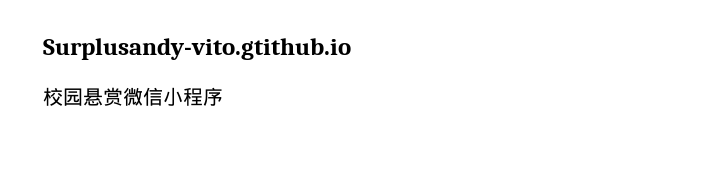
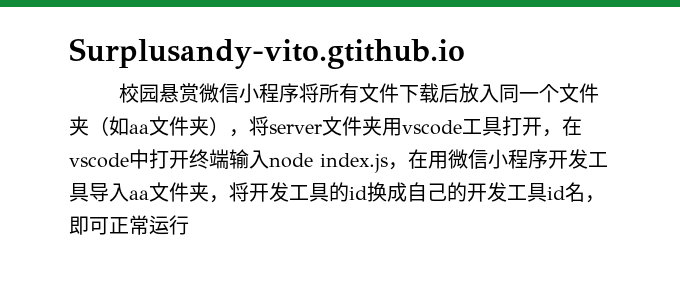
(223, 96) none -> [298,83,599,103] [69,116,582,137] [69,149,608,173] [69,182,605,203] [69,215,189,235] 将所有文件下载后放入同一个文件夹（如aa文件夹），将server文件夹用vscode工具打开，在vscode中打开终端输入node index.js，在用微信小程序开发工具导入aa文件夹，将开发工具的id换成自己的开发工具id名，即可正常运行

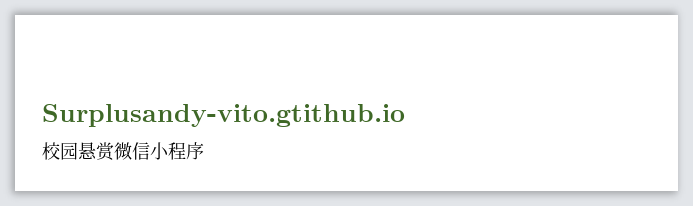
[298,83,599,103] [69,116,582,137] [69,149,608,173] [69,182,605,203] [69,215,189,235] 将所有文件下载后放入同一个文件夹（如aa文件夹），将server文件夹用vscode工具打开，在vscode中打开终端输入node index.js，在用微信小程序开发工具导入aa文件夹，将开发工具的id换成自己的开发工具id名，即可正常运行 -> (204, 151) none

